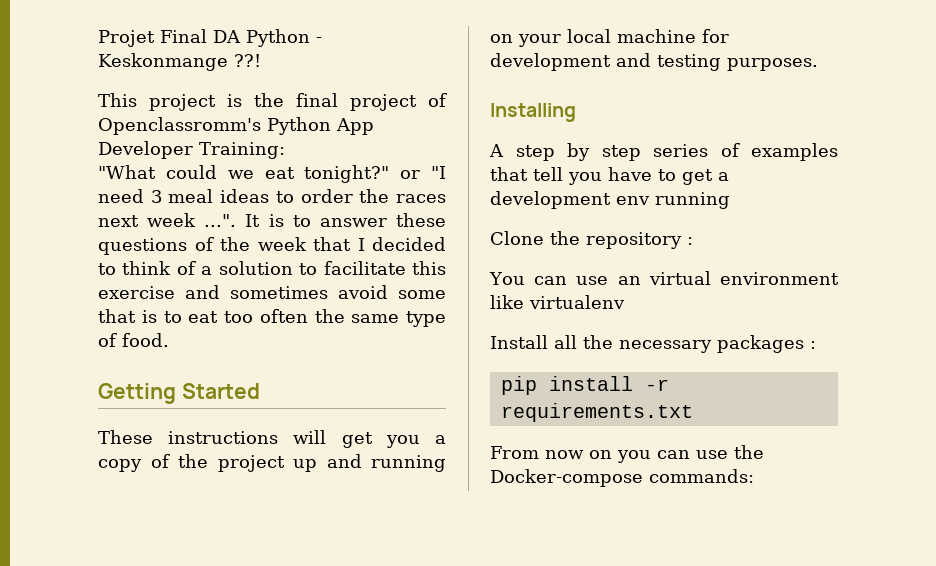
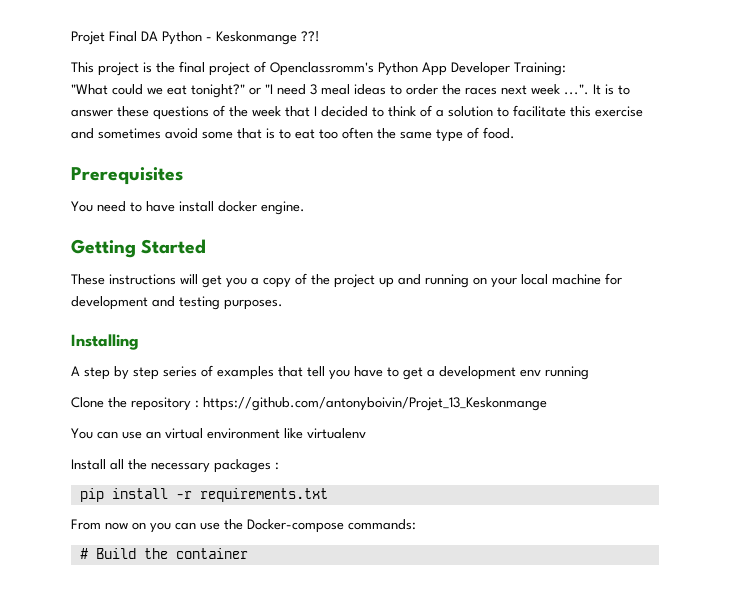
(169, 340) none -> [71,167,183,185] [71,201,305,215] // Prerequisites // You need to have install docker engine.
(693, 241) none -> [203,397,547,411] https://github.com/antonyboivin/Projet_13_Keskonmange
(754, 476) none -> [79,548,248,559] // # Build the container

